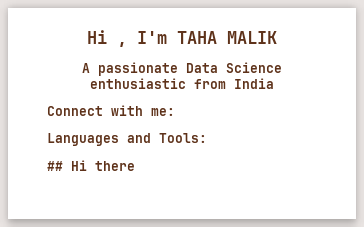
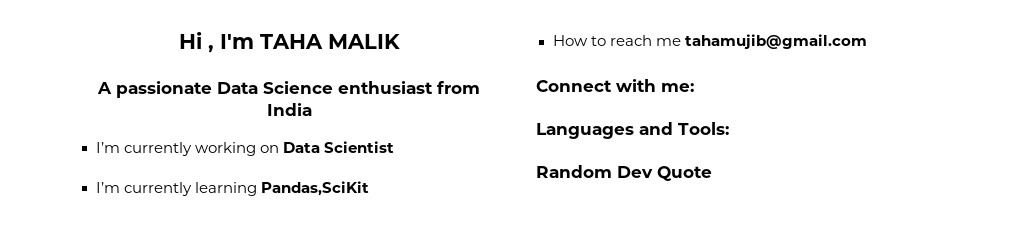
[90,78,186,89] enthusiastic -> [338,81,433,94] enthusiast
(274, 83) none -> [95,141,394,156] [95,181,369,196] [552,34,867,49] // I’m currently working on Data Scientist // I’m currently learning Pandas,SciKit // How to reach me tahamujib@gmail.com
[47,160,135,171] ## Hi there -> [536,165,712,181] Random Dev Quote

